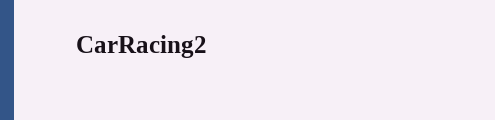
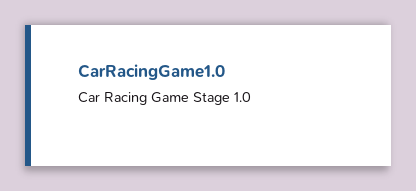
[76,35,207,58] CarRacing2 -> [78,64,225,80] [78,92,251,105] CarRacingGame1.0 // Car Racing Game Stage 1.0

